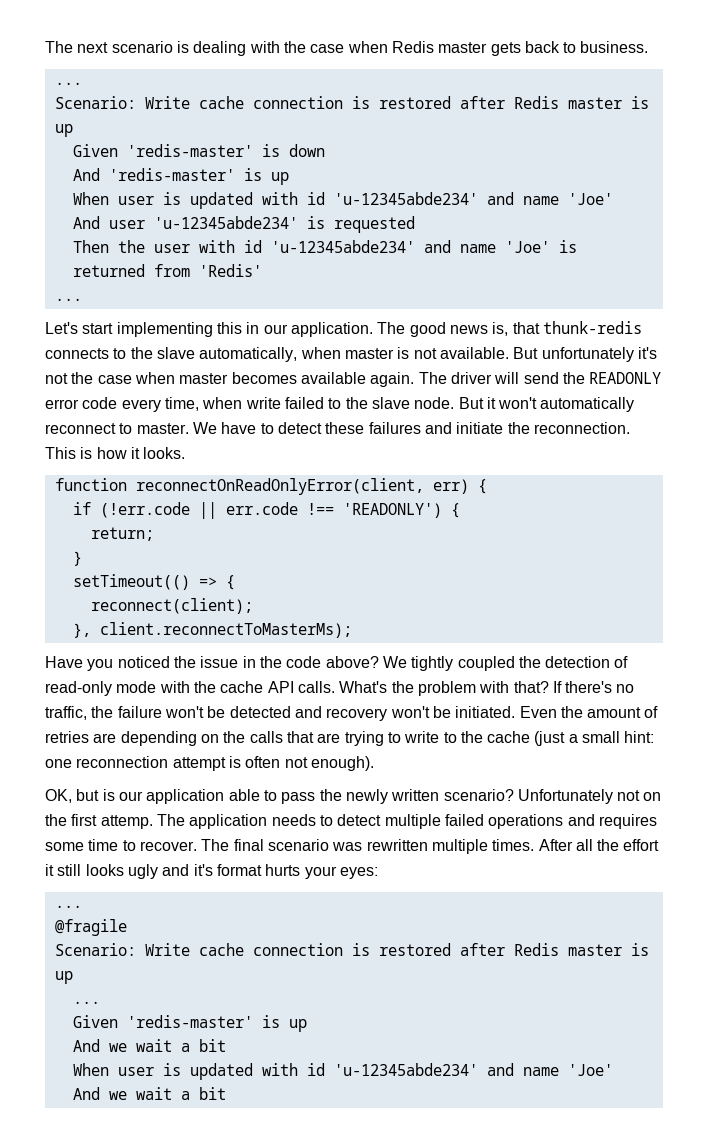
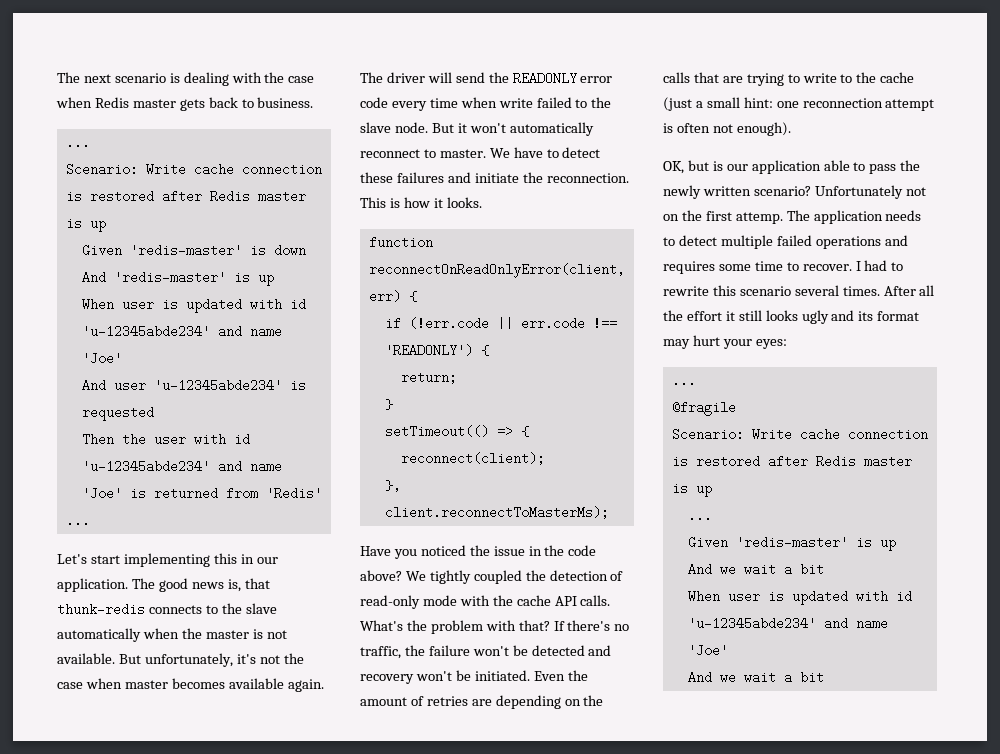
[199,347,341,362] automatically, when -> [57,628,202,642] automatically when the
[541,347,634,362] unfortunately -> [144,653,233,667] unfortunately,
[164,397,199,411] time, -> [429,98,458,108] time
[201,839,488,854] The final scenario was rewritten multiple -> [855,260,904,271] [663,285,839,296] I had to rewrite this scenario several
[193,864,301,876] it's format hurts -> [858,311,920,321] [663,335,720,349] its format may hurt

